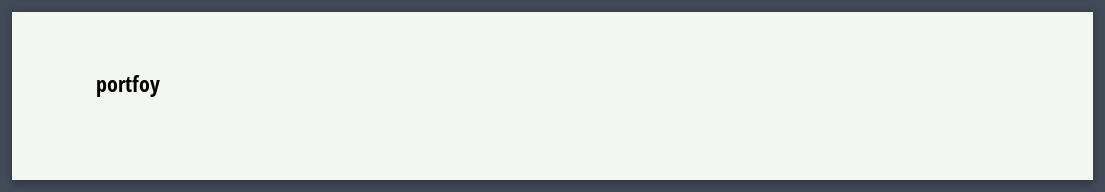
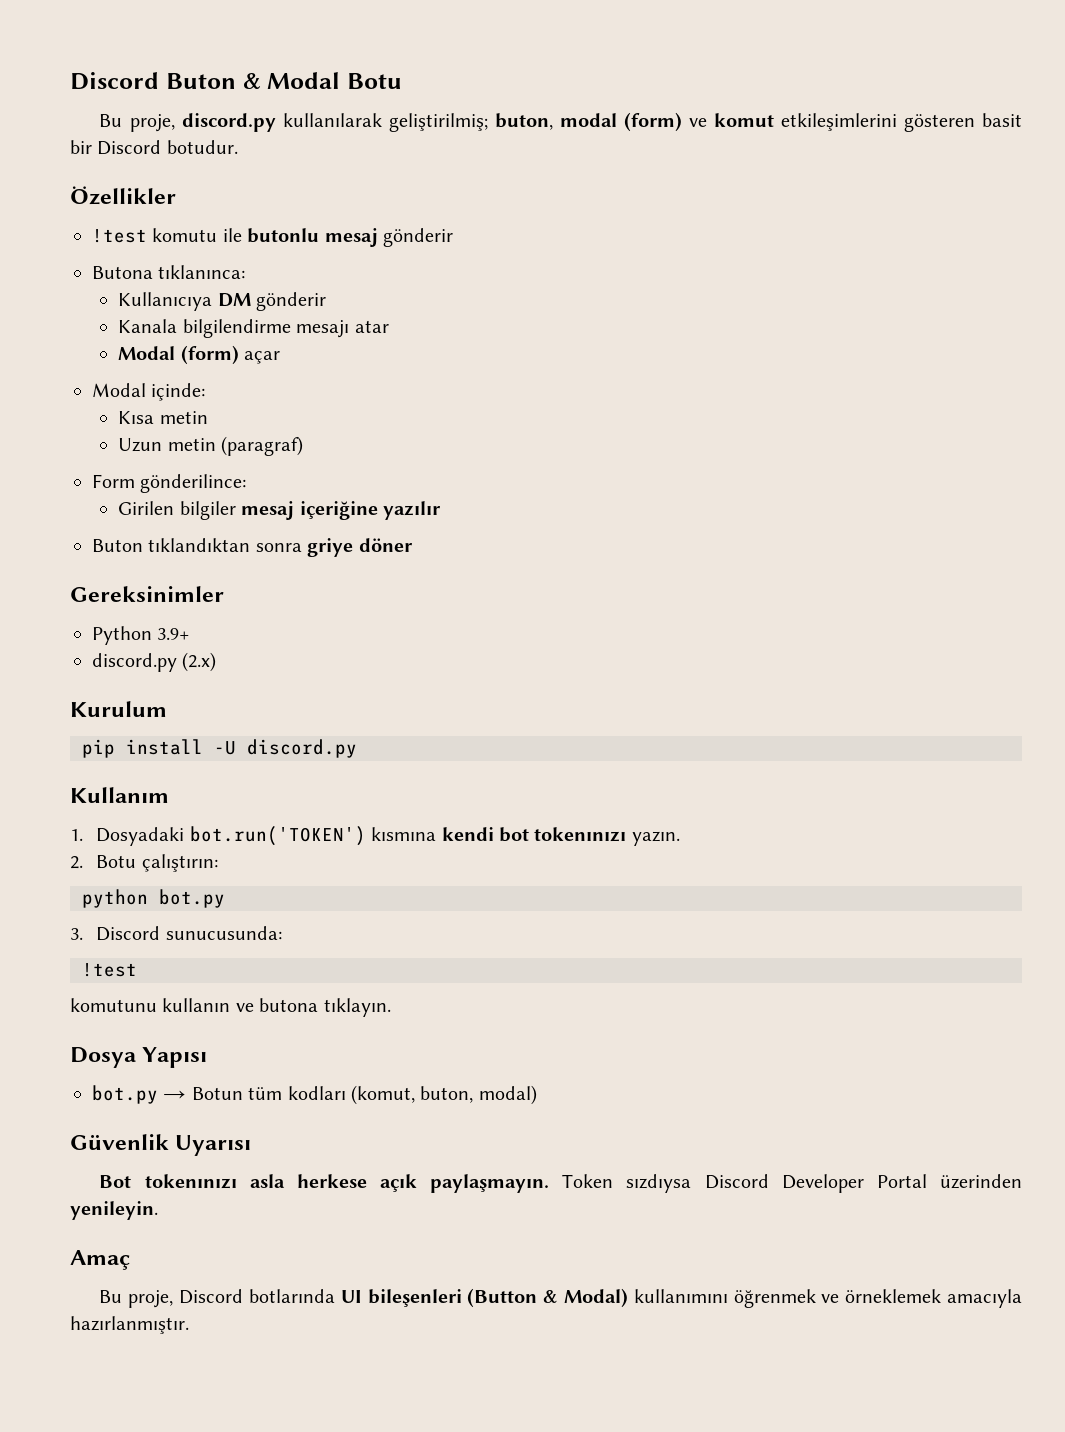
[96,75,160,97] portfoy -> [70,72,402,90] [99,112,1022,132] [70,140,238,155] [70,186,176,205] [92,228,453,247] [92,265,246,279] [118,292,327,311] [118,319,389,338] [118,345,281,365] [92,383,206,401] [118,411,208,424] [118,436,304,456] [92,474,247,493] [118,501,442,520] [92,538,413,557] [70,586,224,602] [92,626,191,645] [92,652,217,672] [70,701,167,717] [82,739,357,758] [70,787,169,803] [70,826,680,846] [70,854,218,872] [82,889,225,908] [70,926,282,941] [82,963,137,977] [70,998,391,1017] [70,1047,208,1068] [92,1085,537,1105] [70,1134,252,1156] [99,1174,1023,1193] [70,1201,158,1220] [70,1250,130,1270] [99,1288,1022,1308] [70,1316,189,1334] Discord Buton & Modal Botu // Bu proje, discord.py kullanılarak geliştirilmiş; buton, modal (form) ve komut etkileşimlerini gösteren basit bir Discord botudur. // Özellikler // !test komutu ile butonlu mesaj gönderir // Butona tıklanınca: // Kullanıcıya DM gönderir // Kanala bilgilendirme mesajı atar // Modal (form) açar // Modal içinde: // Kısa metin // Uzun metin (paragraf) // Form gönderilince: // Girilen bilgiler mesaj içeriğine yazılır // Buton tıklandıktan sonra griye döner // Gereksinimler // Python 3.9+ // discord.py (2.x) // Kurulum // pip install -U discord.py // Kullanım // 1. Dosyadaki bot.run('TOKEN') kısmına kendi bot tokenınızı yazın. // 2. Botu çalıştırın: // python bot.py // 3. Discord sunucusunda: // !test // komutunu kullanın ve butona tıklayın. // Dosya Yapısı // bot.py → Botun tüm kodları (komut, buton, modal) // Güvenlik Uyarısı // Bot tokenınızı asla herkese açık paylaşmayın. Token sızdıysa Discord Developer Portal üzerinden yenileyin. // Amaç // Bu proje, Discord botlarında UI bileşenleri (Button & Modal) kullanımını öğrenmek ve örneklemek amacıyla hazırlanmıştır.

